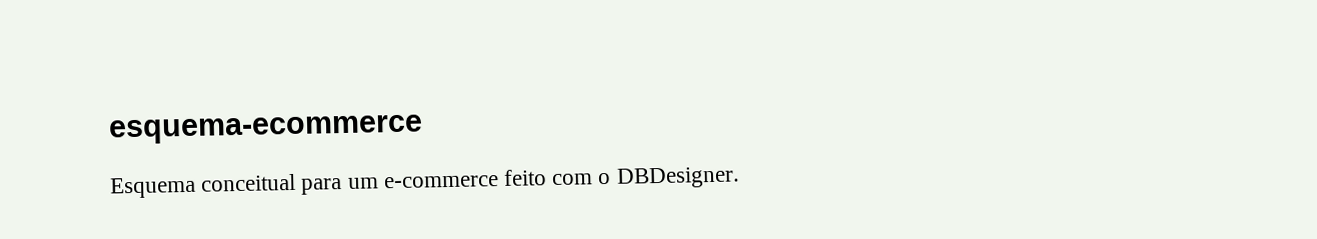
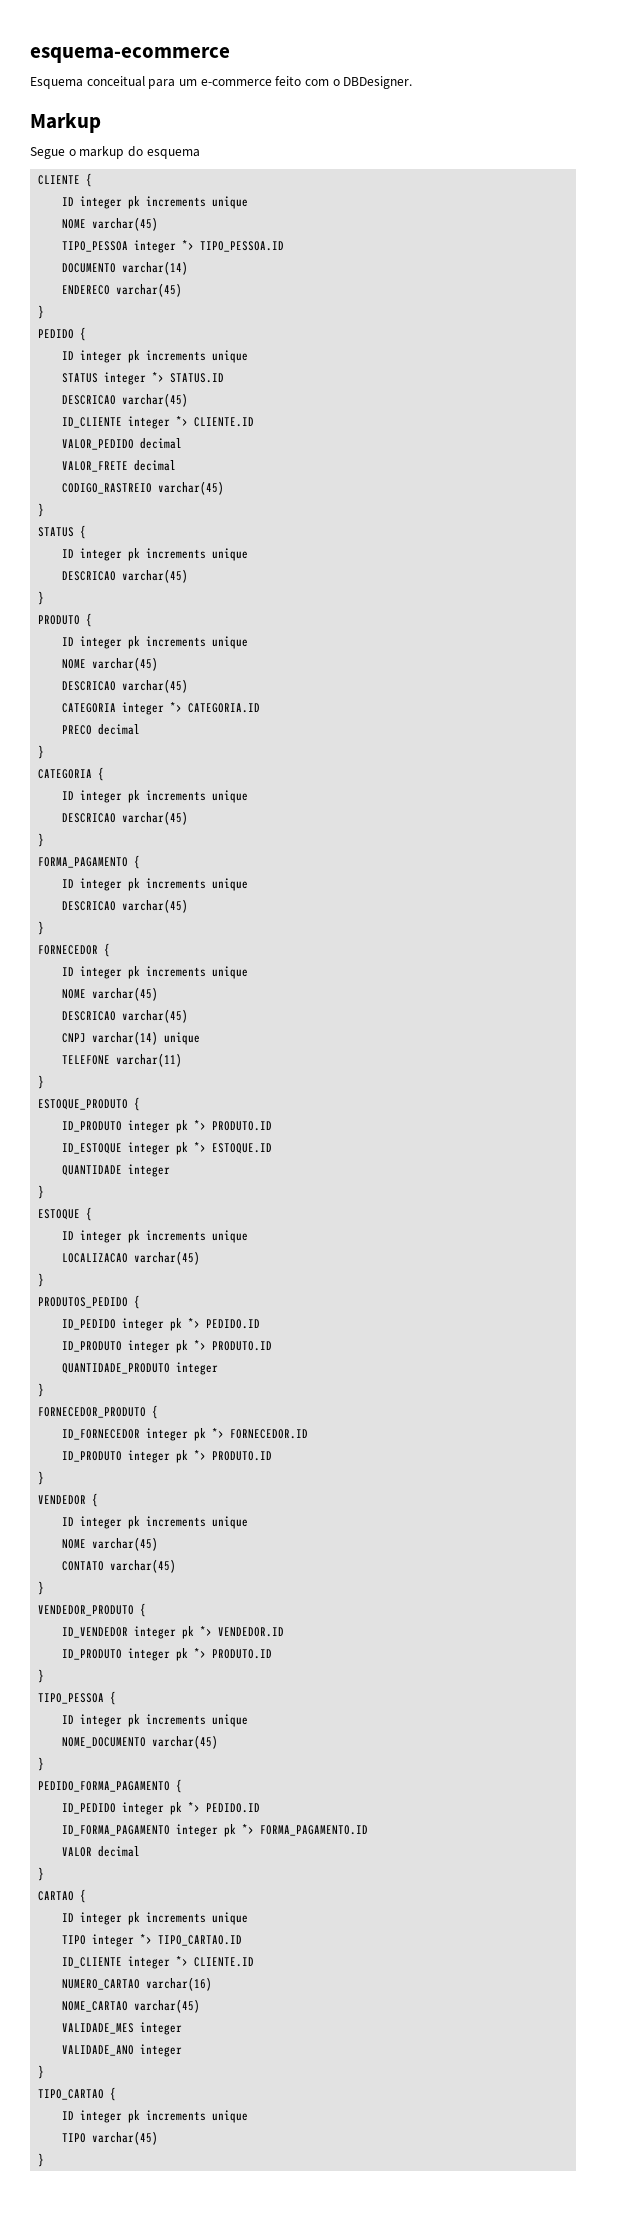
(740, 177) none -> [30,113,101,133] [30,146,200,159] [38,173,93,187] [62,196,249,209] [62,217,159,231] [62,240,285,253] [62,261,189,275] [62,283,183,297] [38,305,45,319] [38,327,87,341] [62,350,249,363] [62,372,225,385] [62,393,189,407] [62,416,255,429] [62,438,183,450] [62,460,177,472] [62,481,225,495] [38,503,45,517] [38,525,87,539] [62,548,249,561] [62,569,189,583] [38,591,45,605] [38,613,93,627] [62,636,249,649] [62,657,159,671] [62,679,189,693] [62,702,261,715] [62,724,141,735] [38,745,45,759] [38,767,105,781] [62,790,249,803] [62,811,189,825] [38,833,45,847] [38,855,141,869] [62,878,249,891] [62,899,189,913] [38,921,45,935] [38,943,111,957] [62,966,249,979] [62,987,159,1001] [62,1009,189,1023] [62,1031,201,1045] [62,1053,183,1067] [38,1075,45,1089] [38,1097,141,1111] [62,1120,273,1133] [62,1142,273,1155] [62,1164,171,1177] [38,1185,45,1199] [38,1207,93,1221] [62,1230,249,1243] [62,1251,201,1265] [38,1273,45,1287] [38,1295,141,1309] [62,1318,261,1331] [62,1340,273,1353] [62,1362,219,1375] [38,1383,45,1397] [38,1405,159,1419] [62,1428,309,1441] [62,1450,273,1463] [38,1471,45,1485] [38,1493,99,1507] [62,1516,249,1529] [62,1537,159,1551] [62,1559,177,1573] [38,1581,45,1595] [38,1603,147,1617] [62,1626,285,1639] [62,1648,273,1661] [38,1669,45,1683] [38,1691,117,1705] [62,1714,249,1727] [62,1735,219,1749] [38,1757,45,1771] [38,1779,183,1793] [62,1802,261,1815] [62,1824,369,1837] [62,1846,141,1857] [38,1867,45,1881] [38,1889,87,1903] [62,1912,249,1925] [62,1934,243,1947] [62,1956,255,1969] [62,1977,213,1991] [62,1999,201,2013] [62,2022,183,2035] [62,2044,183,2057] [38,2065,45,2079] [38,2087,117,2101] [62,2110,249,2123] [62,2131,159,2145] [38,2153,45,2167] // Markup // Segue o markup do esquema // CLIENTE { // ID integer pk increments unique // NOME varchar(45) // TIPO_PESSOA integer *> TIPO_PESSOA.ID // DOCUMENTO varchar(14) // ENDERECO varchar(45) // } // PEDIDO { // ID integer pk increments unique // STATUS integer *> STATUS.ID // DESCRICAO varchar(45) // ID_CLIENTE integer *> CLIENTE.ID // VALOR_PEDIDO decimal // VALOR_FRETE decimal // CODIGO_RASTREIO varchar(45) // } // STATUS { // ID integer pk increments unique // DESCRICAO varchar(45) // } // PRODUTO { // ID integer pk increments unique // NOME varchar(45) // DESCRICAO varchar(45) // CATEGORIA integer *> CATEGORIA.ID // PRECO decimal // } // CATEGORIA { // ID integer pk increments unique // DESCRICAO varchar(45) // } // FORMA_PAGAMENTO { // ID integer pk increments unique // DESCRICAO varchar(45) // } // FORNECEDOR { // ID integer pk increments unique // NOME varchar(45) // DESCRICAO varchar(45) // CNPJ varchar(14) unique // TELEFONE varchar(11) // } // ESTOQUE_PRODUTO { // ID_PRODUTO integer pk *> PRODUTO.ID // ID_ESTOQUE integer pk *> ESTOQUE.ID // QUANTIDADE integer // } // ESTOQUE { // ID integer pk increments unique // LOCALIZACAO varchar(45) // } // PRODUTOS_PEDIDO { // ID_PEDIDO integer pk *> PEDIDO.ID // ID_PRODUTO integer pk *> PRODUTO.ID // QUANTIDADE_PRODUTO integer // } // FORNECEDOR_PRODUTO { // ID_FORNECEDOR integer pk *> FORNECEDOR.ID // ID_PRODUTO integer pk *> PRODUTO.ID // } // VENDEDOR { // ID integer pk increments unique // NOME varchar(45) // CONTATO varchar(45) // } // VENDEDOR_PRODUTO { // ID_VENDEDOR integer pk *> VENDEDOR.ID // ID_PRODUTO integer pk *> PRODUTO.ID // } // TIPO_PESSOA { // ID integer pk increments unique // NOME_DOCUMENTO varchar(45) // } // PEDIDO_FORMA_PAGAMENTO { // ID_PEDIDO integer pk *> PEDIDO.ID // ID_FORMA_PAGAMENTO integer pk *> FORMA_PAGAMENTO.ID // VALOR decimal // } // CARTAO { // ID integer pk increments unique // TIPO integer *> TIPO_CARTAO.ID // ID_CLIENTE integer *> CLIENTE.ID // NUMERO_CARTAO varchar(16) // NOME_CARTAO varchar(45) // VALIDADE_MES integer // VALIDADE_ANO integer // } // TIPO_CARTAO { // ID integer pk increments unique // TIPO varchar(45) // }

